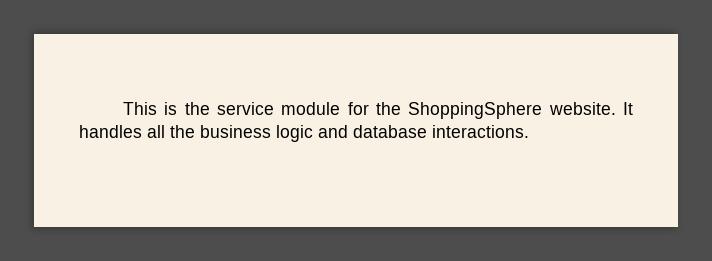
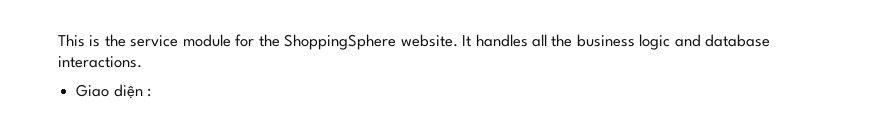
(529, 131) none -> [76,84,152,99] // Giao diện :

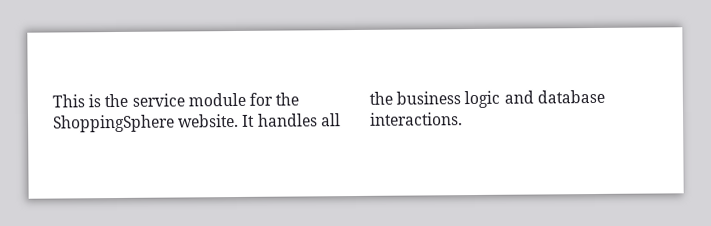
[76,84,152,99] // Giao diện : -> (463, 119) none

